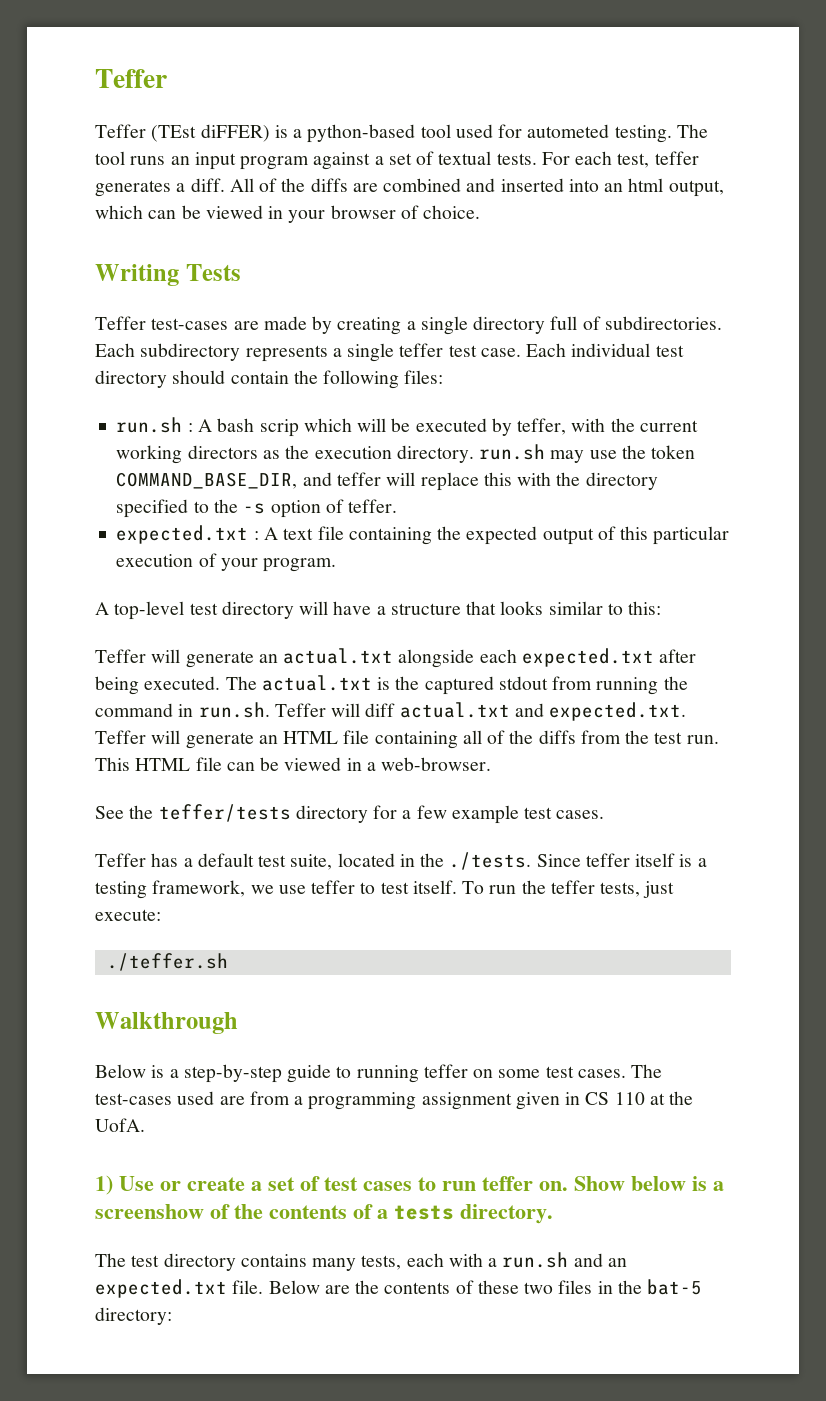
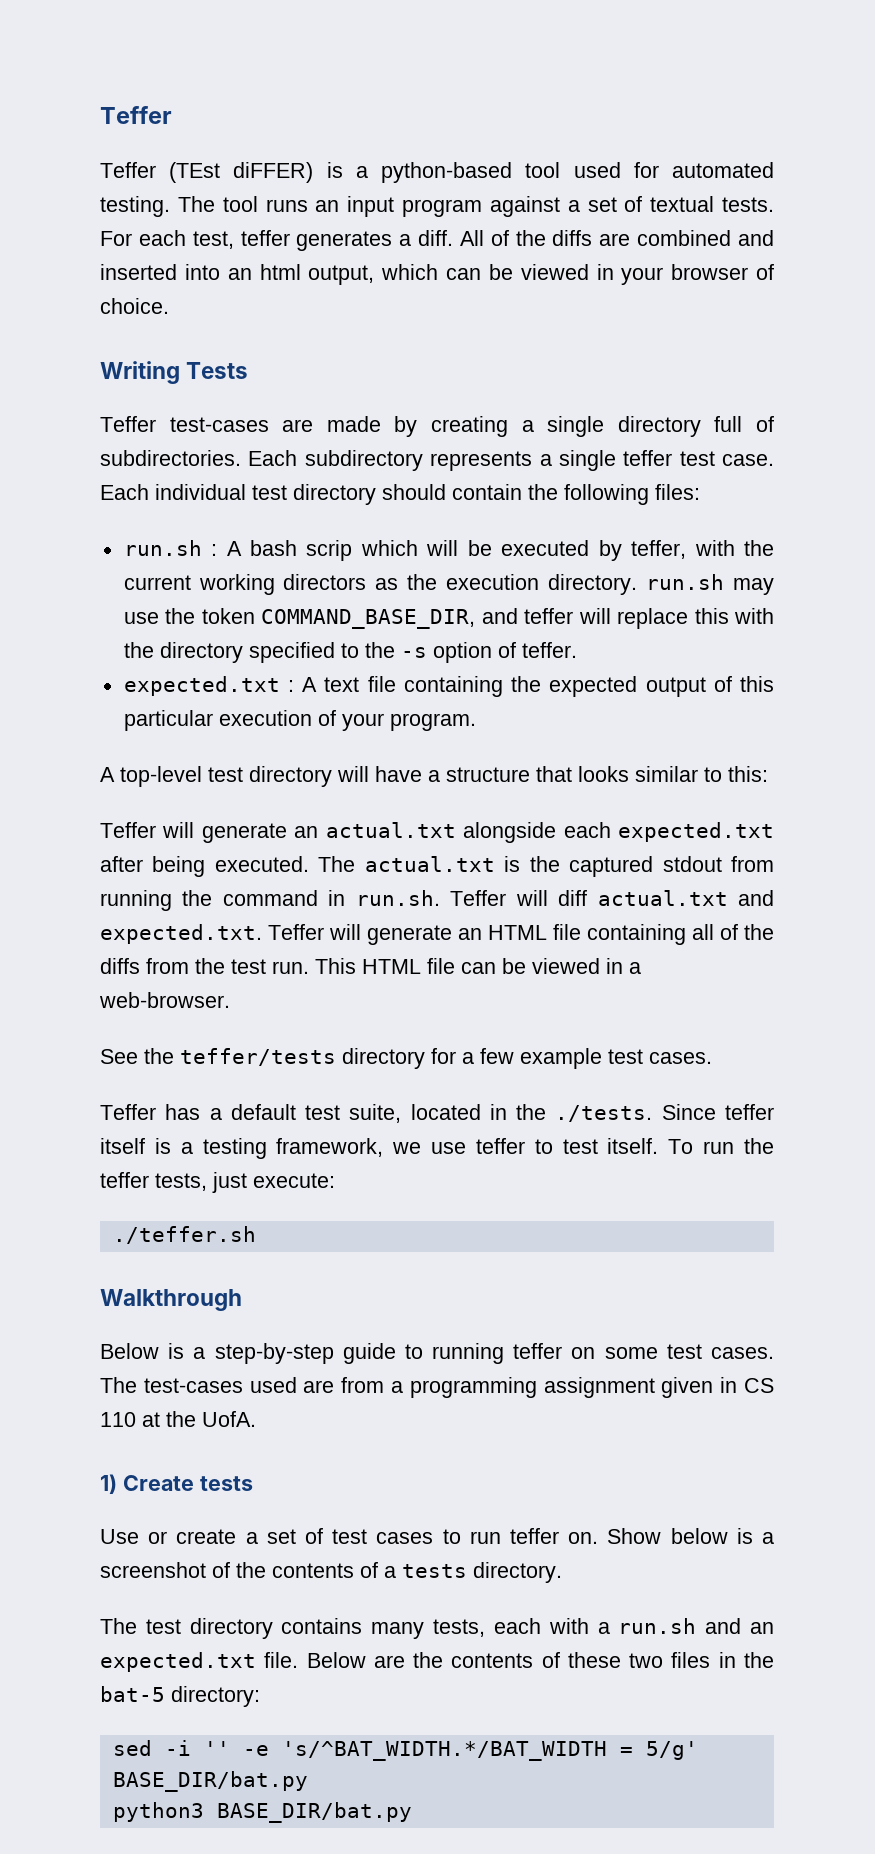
[527,124,610,138] autometed -> [672,162,774,178] automated
(113, 1185) none -> [122,1475,253,1491] Create tests //
[95,1204,204,1219] screenshow -> [100,1562,206,1578] screenshot
(172, 1316) none -> [112,1740,698,1761] [112,1771,308,1792] [112,1802,412,1823] // sed -i '' -e 's/^BAT_WIDTH.*/BAT_WIDTH = 5/g' BASE_DIR/bat.py // python3 BASE_DIR/bat.py

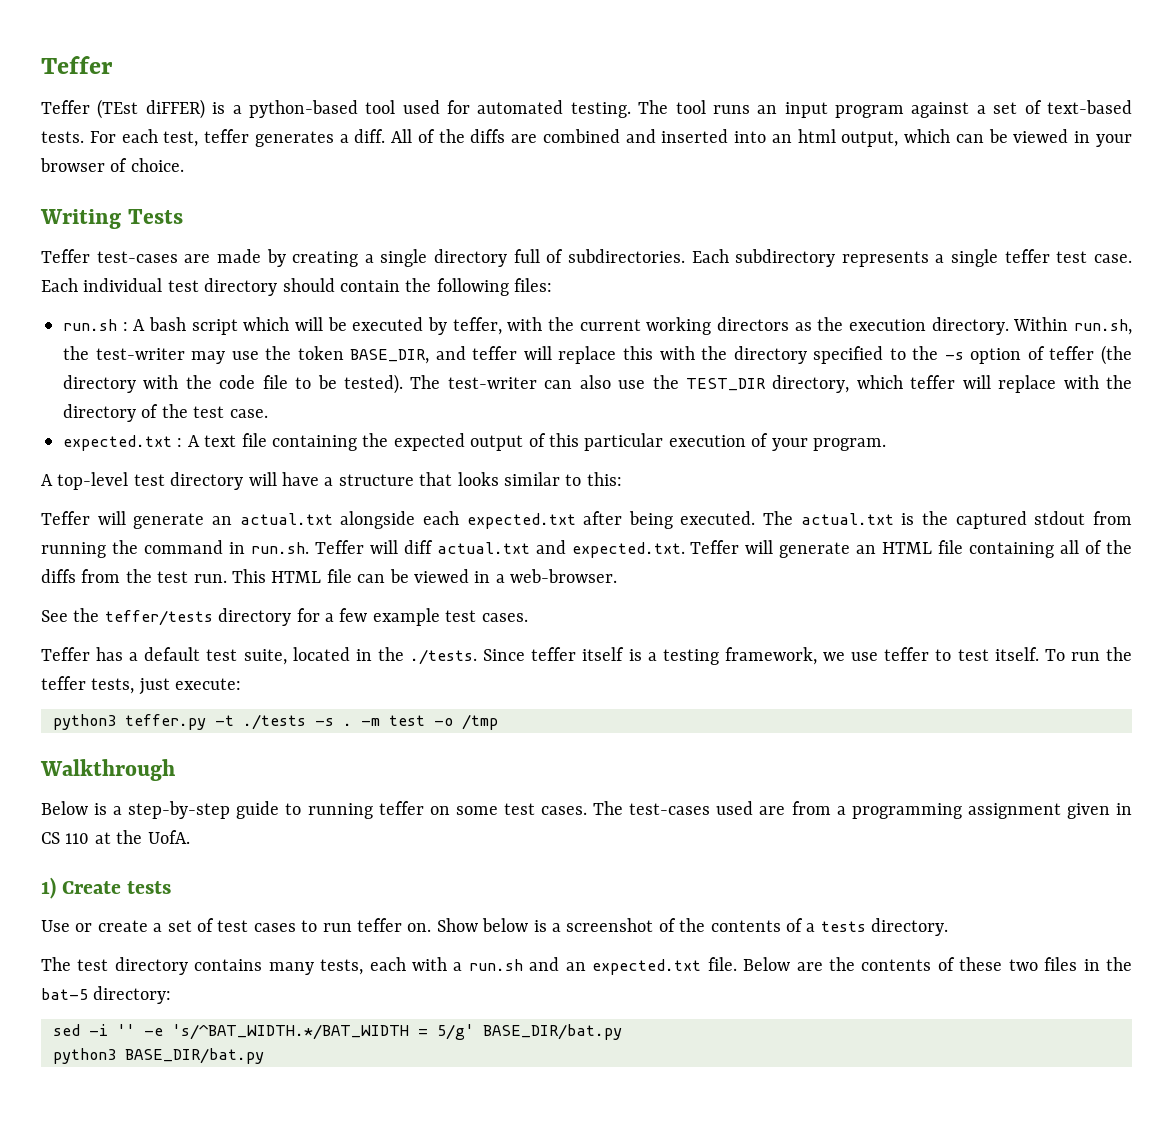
[650,196,715,212] textual -> [1047,100,1133,114] text-based
[306,540,353,561] scrip -> [191,319,238,335] script
[646,574,725,590] run.sh -> [1013,317,1132,335] [63,346,185,360] Within run.sh, the test-writer
[261,609,476,629] COMMAND_BASE_DIR, -> [350,349,430,364] BASE_DIR,
[521,642,577,658] teffer. -> [1049,345,1132,365] [63,374,1133,394] [63,404,268,422] teffer (the directory with the code file to be tested). The test-writer can also use the TEST_DIR directory, which teffer will replace with the directory of the test case.
[112,1226,256,1244] ./teffer.sh -> [53,714,498,730] python3 teffer.py -t ./tests -s . -m test -o /tmp

